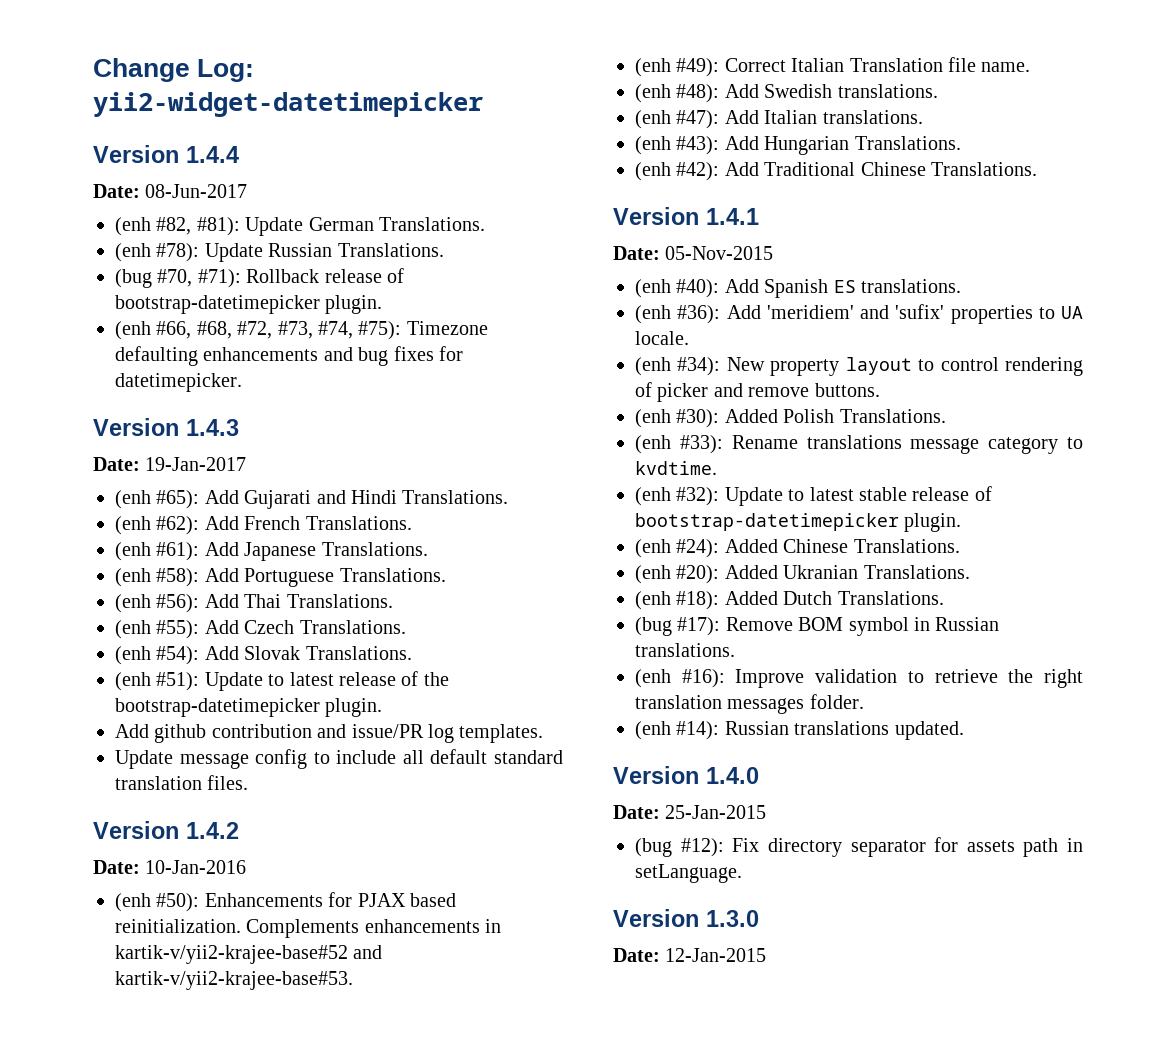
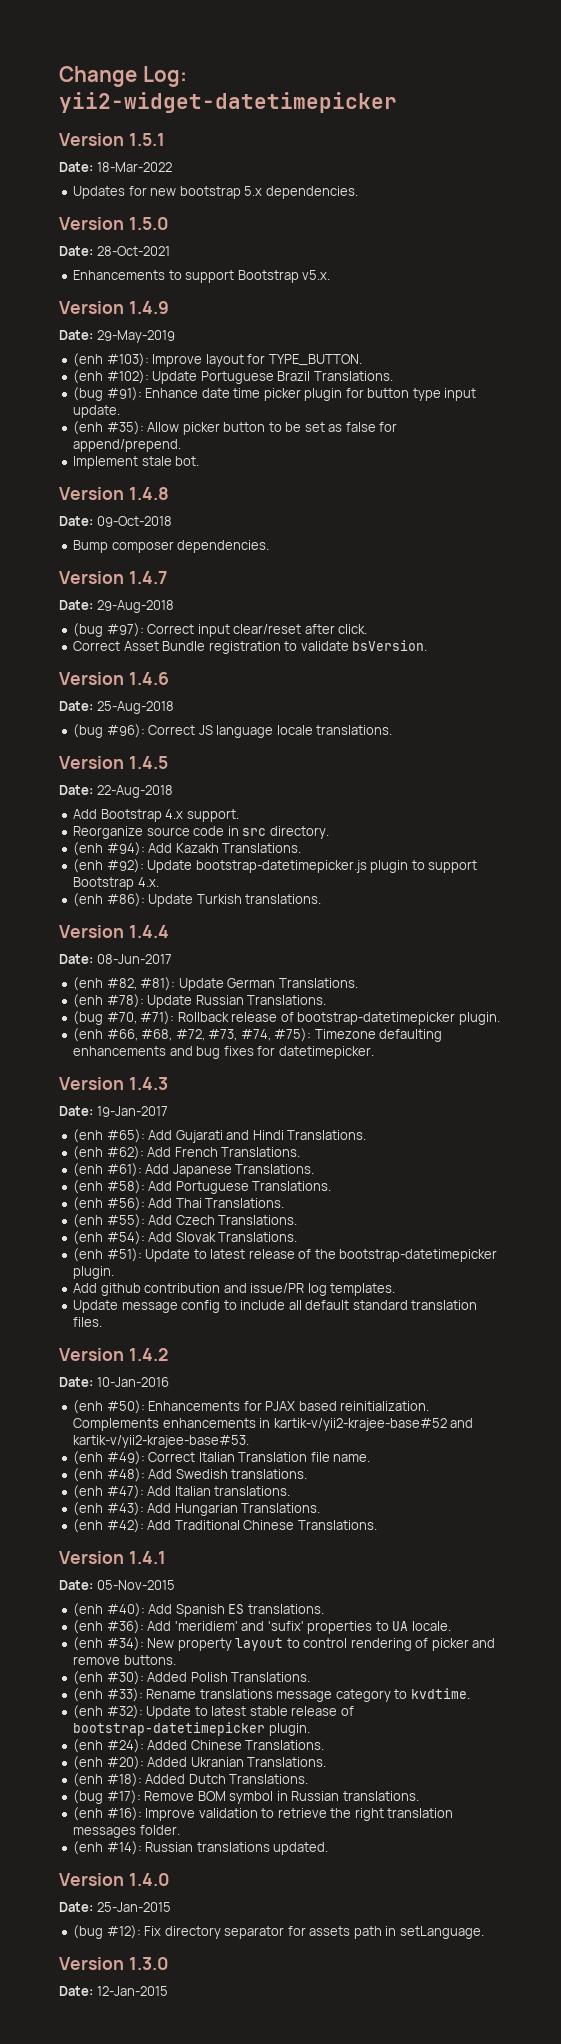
(483, 104) none -> [59,133,165,146] [59,162,172,172] [73,186,358,199] [59,217,169,230] [59,246,170,256] [73,270,331,283] [59,301,169,314] [59,330,175,343] [73,353,362,367] [73,370,393,384] [73,387,477,401] [73,405,121,418] [73,421,398,435] [73,439,182,452] [73,456,200,469] [59,487,169,500] [59,516,172,527] [73,540,270,553] [59,571,167,584] [59,600,174,613] [73,623,368,637] [73,640,428,654] [59,672,169,685] [59,701,174,714] [73,724,393,738] [59,756,168,769] [59,785,173,798] [73,809,239,822] [73,826,329,839] [73,842,302,856] [73,859,478,873] [73,877,159,890] [73,893,322,907] // Version 1.5.1 // Date: 18-Mar-2022 // Updates for new bootstrap 5.x dependencies. // Version 1.5.0 // Date: 28-Oct-2021 // Enhancements to support Bootstrap v5.x. // Version 1.4.9 // Date: 29-May-2019 // (enh #103): Improve layout for TYPE_BUTTON. // (enh #102): Update Portuguese Brazil Translations. // (bug #91): Enhance date time picker plugin for button type input update. // (enh #35): Allow picker button to be set as false for append/prepend. // Implement stale bot. // Version 1.4.8 // Date: 09-Oct-2018 // Bump composer dependencies. // Version 1.4.7 // Date: 29-Aug-2018 // (bug #97): Correct input clear/reset after click. // Correct Asset Bundle registration to validate bsVersion. // Version 1.4.6 // Date: 25-Aug-2018 // (bug #96): Correct JS language locale translations. // Version 1.4.5 // Date: 22-Aug-2018 // Add Bootstrap 4.x support. // Reorganize source code in src directory. // (enh #94): Add Kazakh Translations. // (enh #92): Update bootstrap-datetimepicker.js plugin to support Bootstrap 4.x. // (enh #86): Update Turkish translations.

